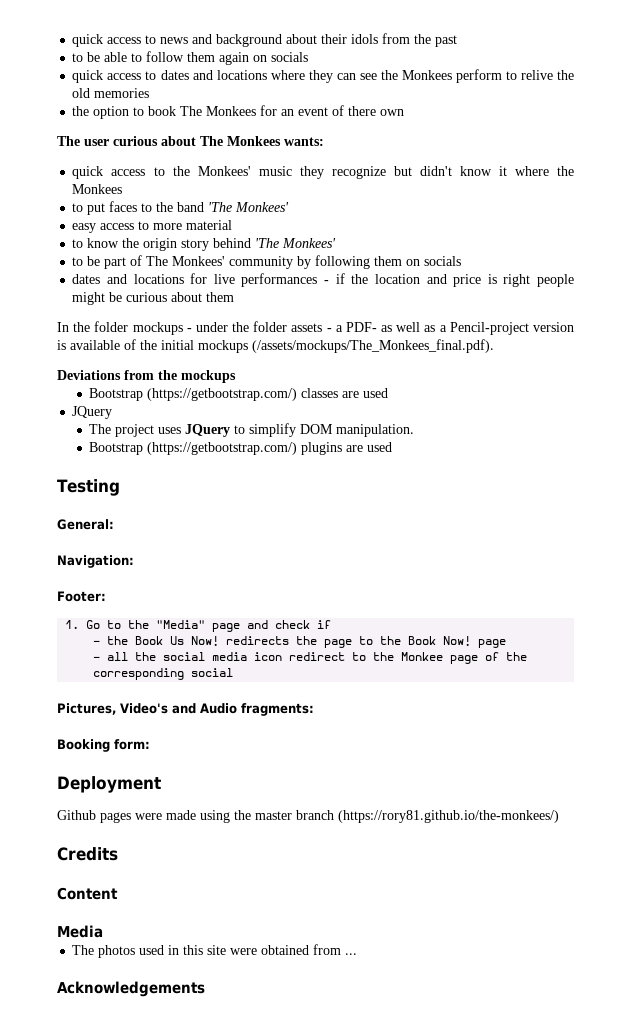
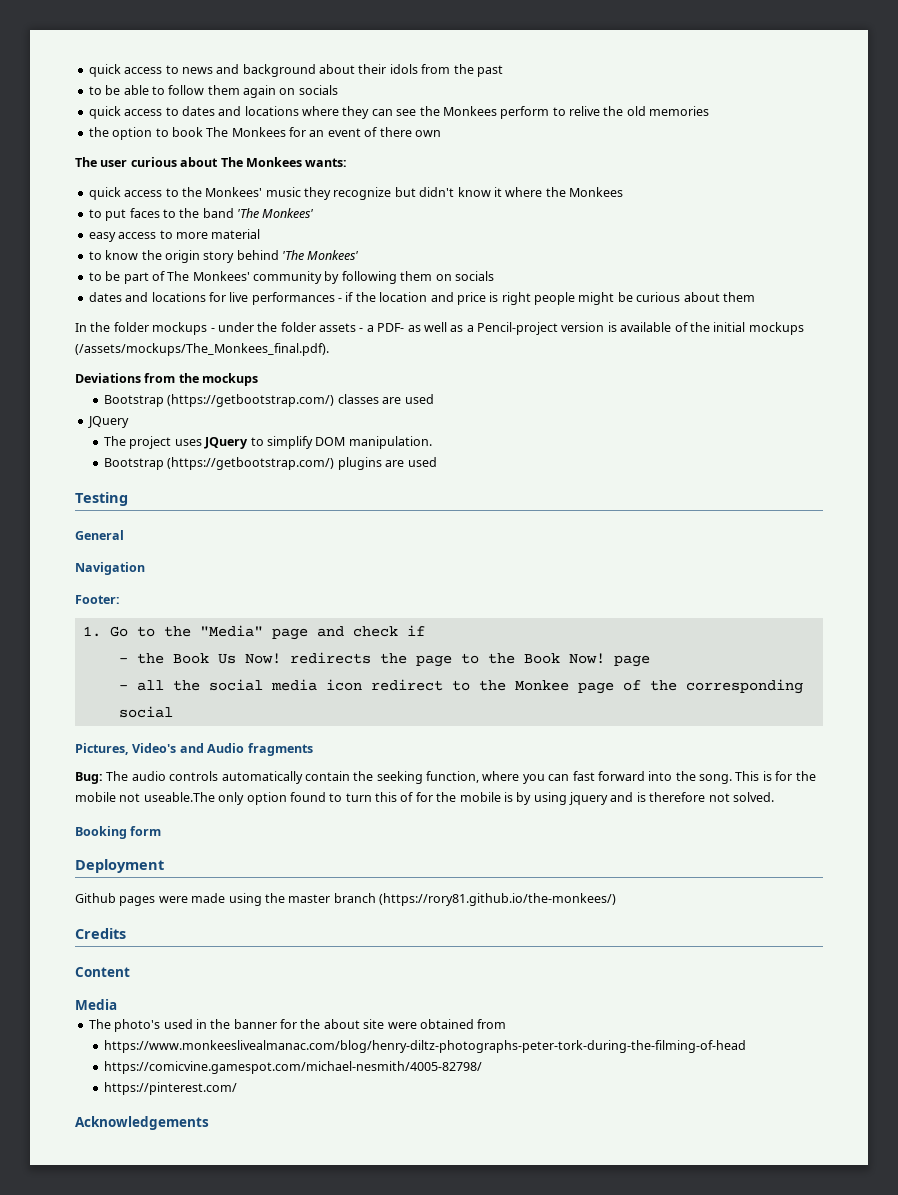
[57,519,114,530] [57,555,134,568] General: // Navigation: -> [75,530,124,540] [75,562,145,575] General // Navigation
[241,703,314,716] fragments: -> [247,743,313,756] [75,771,816,784] [75,792,774,805] fragments // Bug: The audio controls automatically contain the seeking function, where you can fast forward into the song. This is for the mobile not useable.The only option found to turn this of for the mobile is by using jquery and is therefore not solved.
[114,739,150,750] form: -> [130,826,162,836] form
[98,945,136,958] photos -> [114,1019,161,1032] photo's
[183,945,204,955] this -> [210,1019,360,1029] the banner for the about
[345,953,358,955] ... -> [104,1040,747,1053] [104,1061,483,1074] [104,1082,238,1095] // https://www.monkeeslivealmanac.com/blog/henry-diltz-photographs-peter-tork-during-the-filming-of-head // https://comicvine.gamespot.com/michael-nesmith/4005-82798/ // https://pinterest.com/

